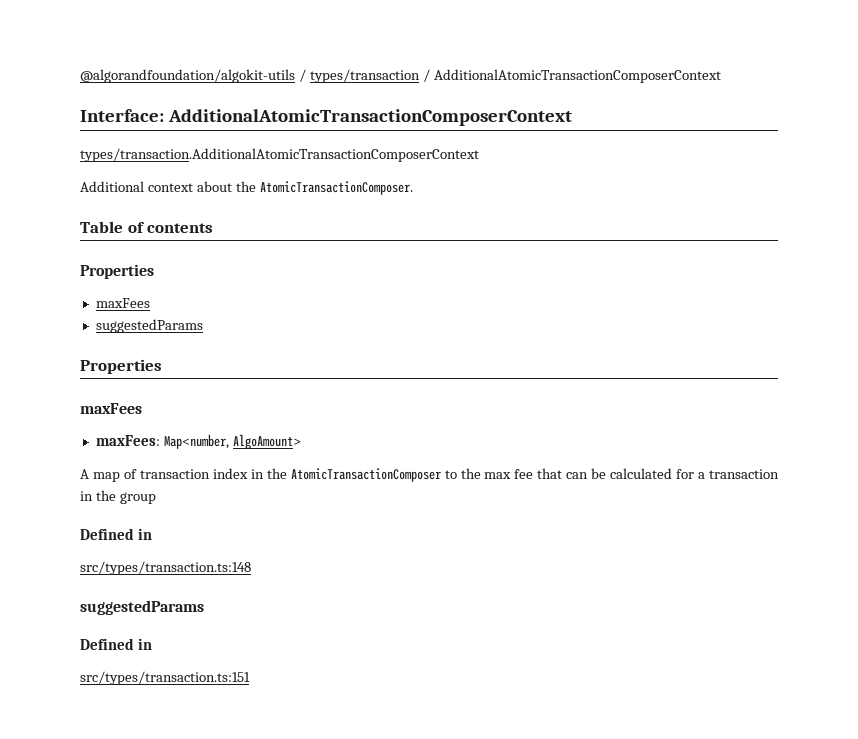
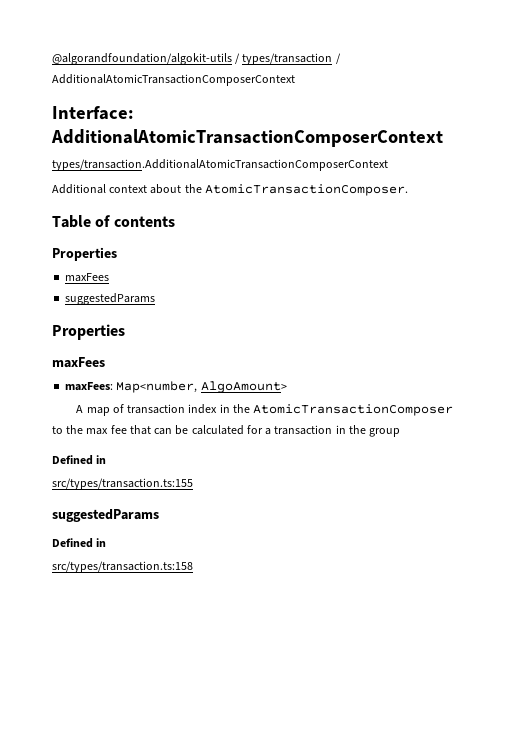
[80,561,251,575] src/types/transaction.ts:148 -> [52,478,193,490] src/types/transaction.ts:155
[80,671,250,685] src/types/transaction.ts:151 -> [52,561,193,573] src/types/transaction.ts:158

